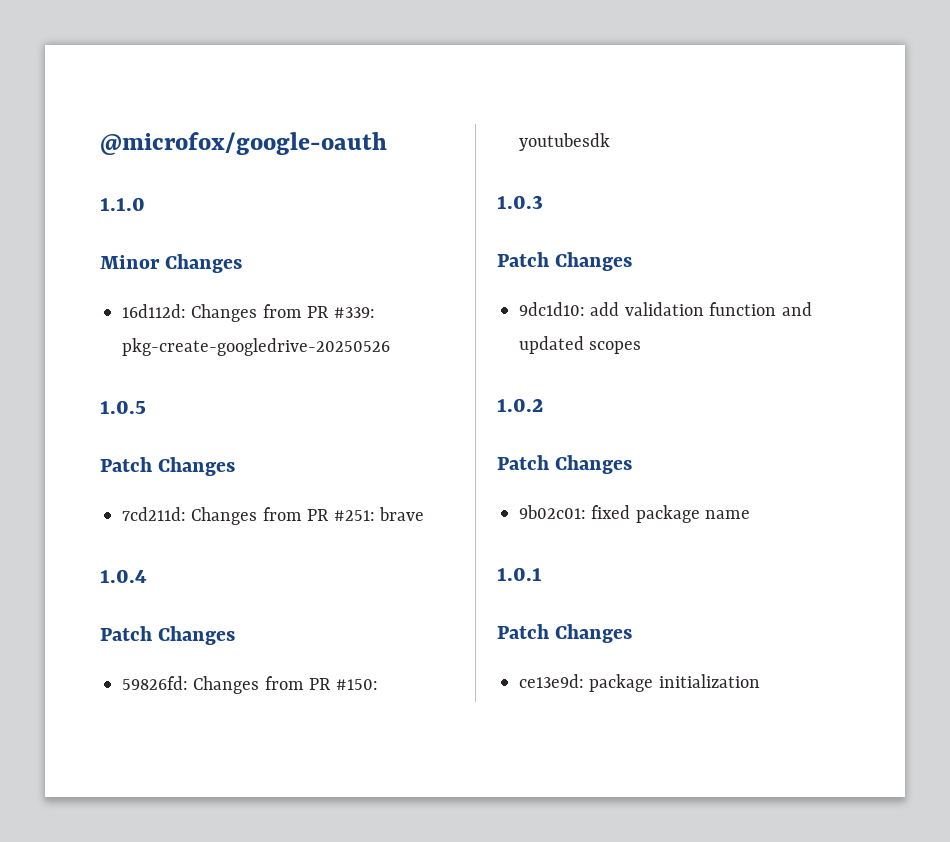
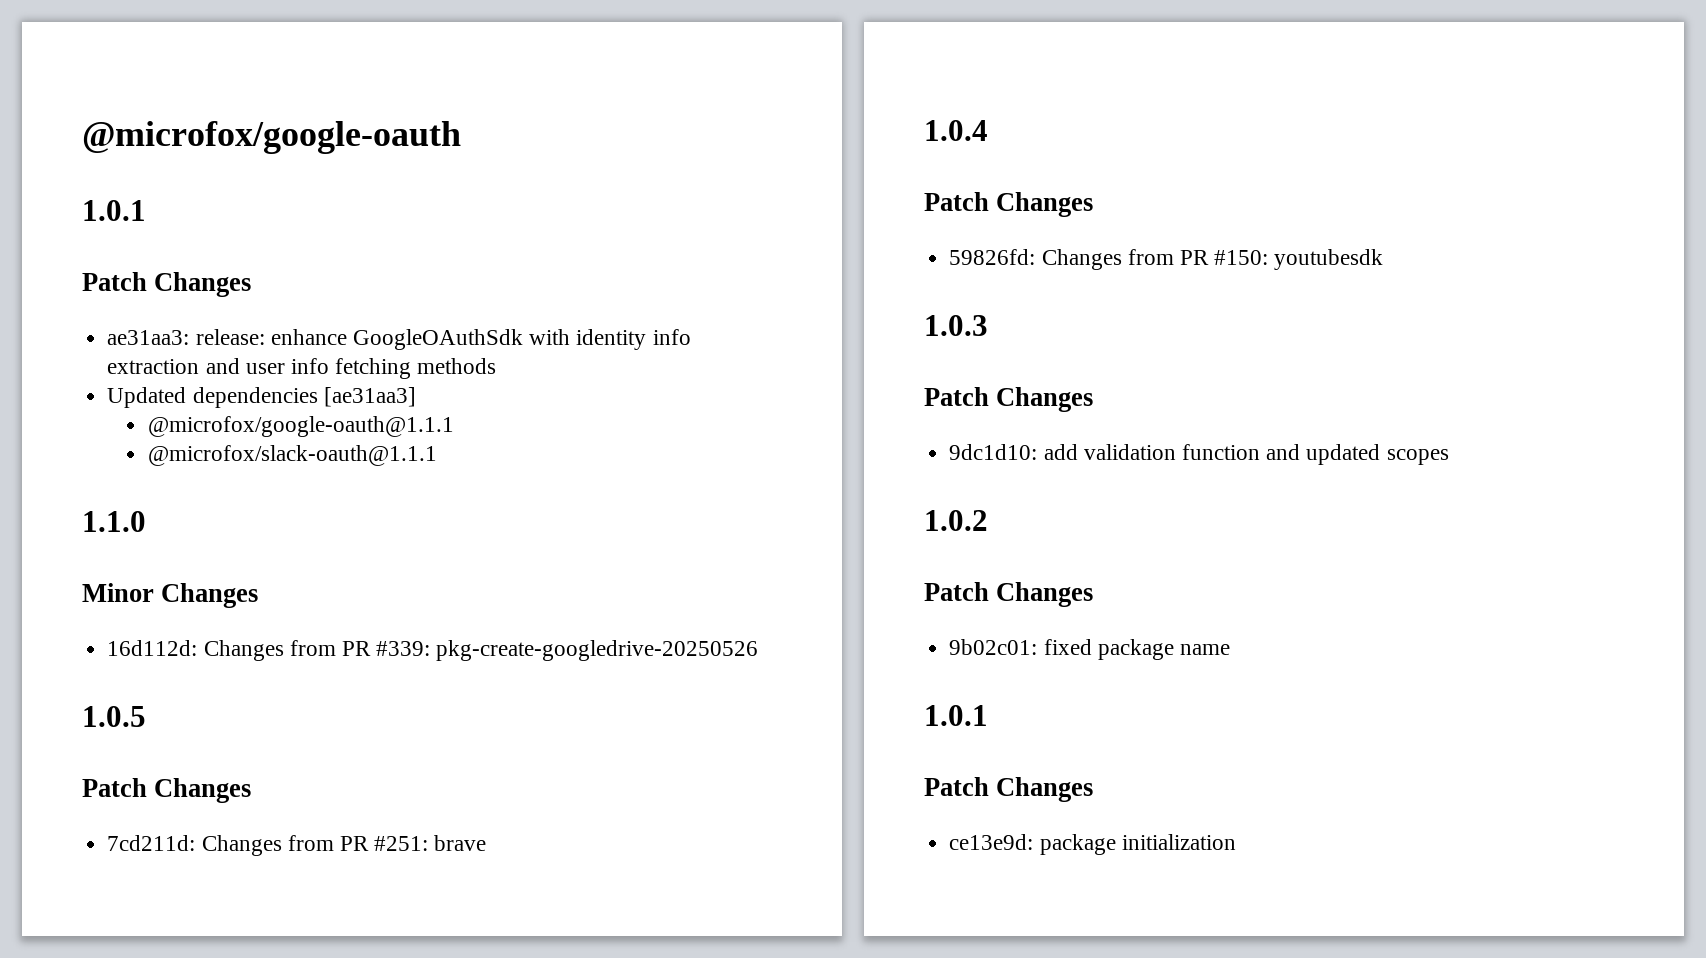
(387, 143) none -> [82,200,146,221] [82,272,252,297] [107,329,691,350] [107,358,497,379] [107,387,416,408] [147,416,454,437] [147,445,437,466] // 1.0.1 // Patch Changes // ae31aa3: release: enhance GoogleOAuthSdk with identity info extraction and user info fetching methods // Updated dependencies [ae31aa3] // @microfox/google-oauth@1.1.1 // @microfox/slack-oauth@1.1.1

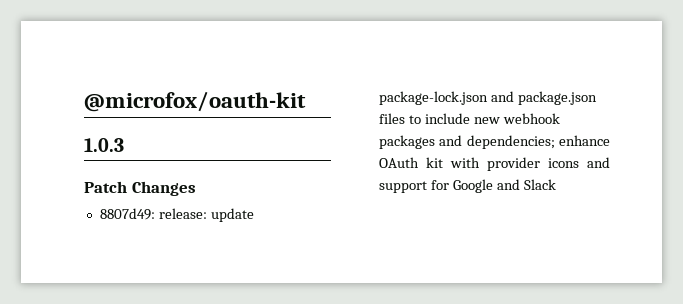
[82,121,461,154] [82,200,146,221] [82,272,252,297] [107,329,691,350] [107,358,497,379] [107,387,416,408] [147,416,454,437] [147,445,437,466] [82,511,146,532] [82,583,259,608] [107,640,759,661] [82,706,146,727] [82,778,252,803] [107,835,487,856] [924,120,988,141] [924,192,1094,217] [949,249,1384,270] [924,315,988,336] [924,387,1094,412] [949,444,1449,465] [924,510,988,531] [924,582,1094,607] [949,639,1230,660] [924,705,988,726] [924,777,1094,802] [949,834,1236,855] @microfox/google-oauth // 1.0.1 // Patch Changes // ae31aa3: release: enhance GoogleOAuthSdk with identity info extraction and user info fetching methods // Updated dependencies [ae31aa3] // @microfox/google-oauth@1.1.1 // @microfox/slack-oauth@1.1.1 // 1.1.0 // Minor Changes // 16d112d: Changes from PR #339: pkg-create-googledrive-20250526 // 1.0.5 // Patch Changes // 7cd211d: Changes from PR #251: brave // 1.0.4 // Patch Changes // 59826fd: Changes from PR #150: youtubesdk // 1.0.3 // Patch Changes // 9dc1d10: add validation function and updated scopes // 1.0.2 // Patch Changes // 9b02c01: fixed package name // 1.0.1 // Patch Changes // ce13e9d: package initialization -> [84,91,306,112] [84,138,124,152] [84,181,196,196] [99,208,254,222] [378,91,597,105] [378,113,560,124] [378,135,610,149] [378,157,610,171] [378,179,556,193] @microfox/oauth-kit // 1.0.3 // Patch Changes // 8807d49: release: update package-lock.json and package.json files to include new webhook packages and dependencies; enhance OAuth kit with provider icons and support for Google and Slack

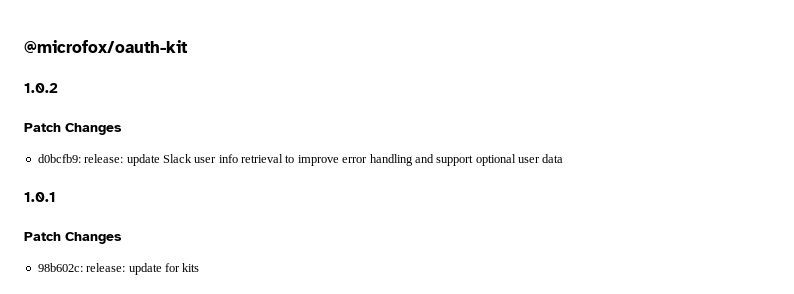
[84,138,124,152] [84,181,196,196] [99,208,254,222] [378,91,597,105] [378,113,560,124] [378,135,610,149] [378,157,610,171] [378,179,556,193] 1.0.3 // Patch Changes // 8807d49: release: update package-lock.json and package.json files to include new webhook packages and dependencies; enhance OAuth kit with provider icons and support for Google and Slack -> [24,83,58,93] [24,123,122,135] [37,154,564,166] [24,192,56,202] [24,232,122,244] [37,263,200,275] 1.0.2 // Patch Changes // d0bcfb9: release: update Slack user info retrieval to improve error handling and support optional user data // 1.0.1 // Patch Changes // 98b602c: release: update for kits

